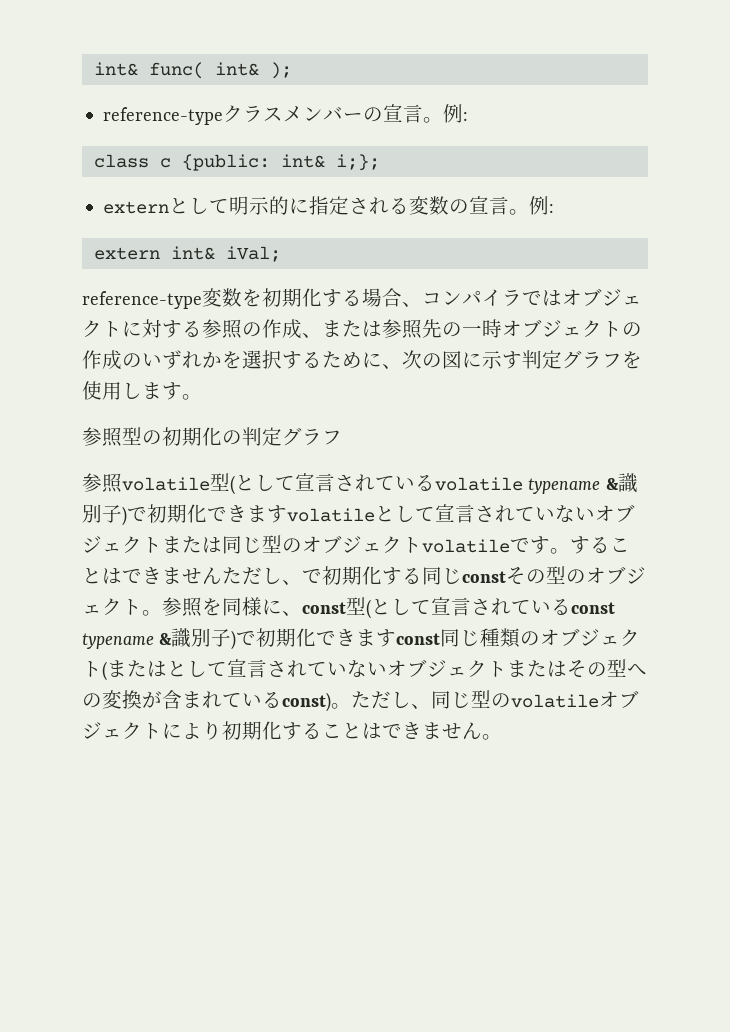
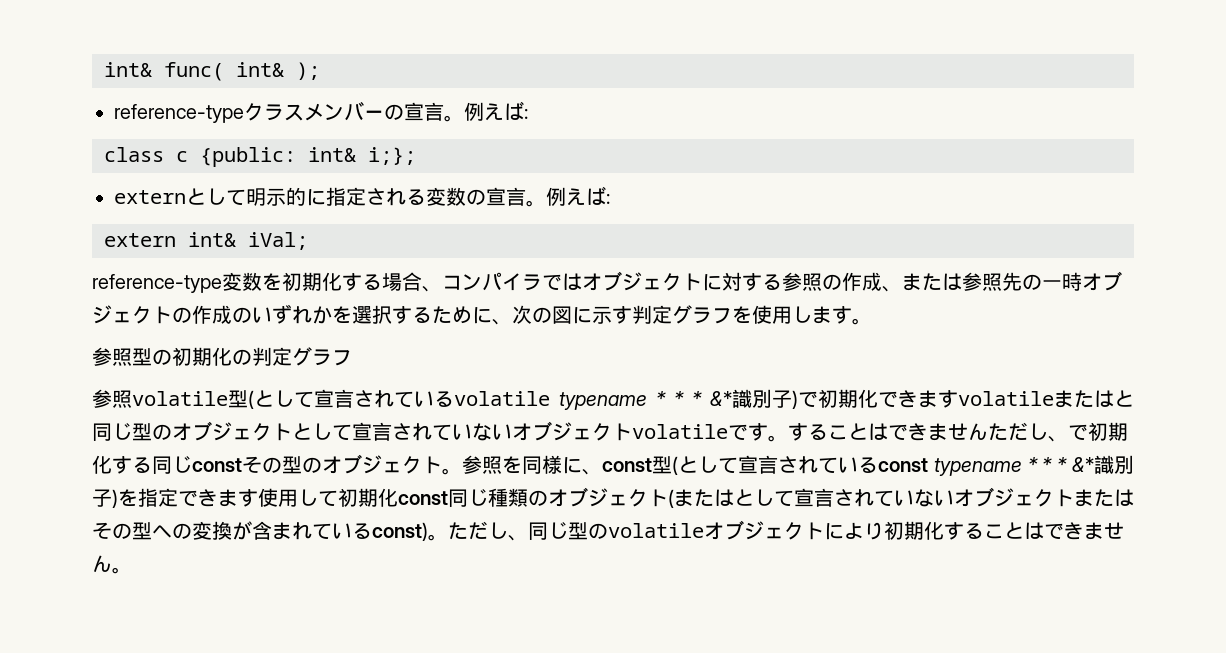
(464, 113) none -> [484,101,524,121] えば
(550, 205) none -> [566,186,606,206] えば
[605,478,618,490] & -> [656,391,732,406] * * * &*
[375,504,635,523] [82,535,422,554] として宣言されていないオブジェクトまたは同じ型のオブジェクト -> [1054,390,1134,408] [92,421,632,441] またはと同じ型のオブジェクトとして宣言されていないオブジェクト
[159,628,397,650] &識別子)で初期化できます -> [1027,455,1134,474] [92,488,398,508] * * * &*識別子)を指定できます使用して初期化

